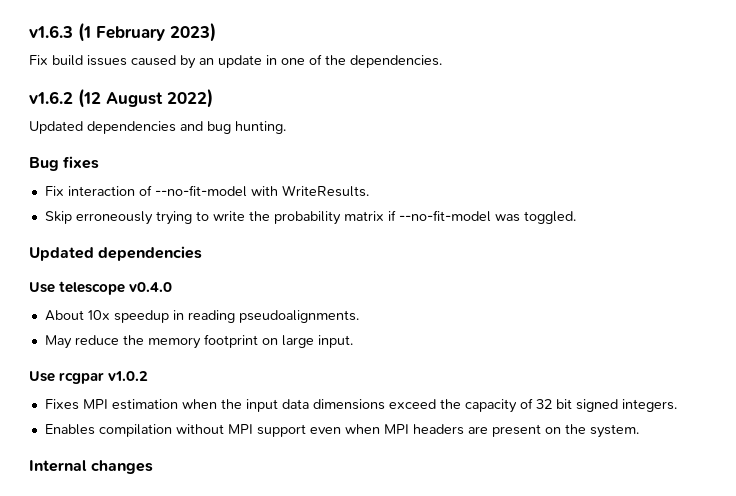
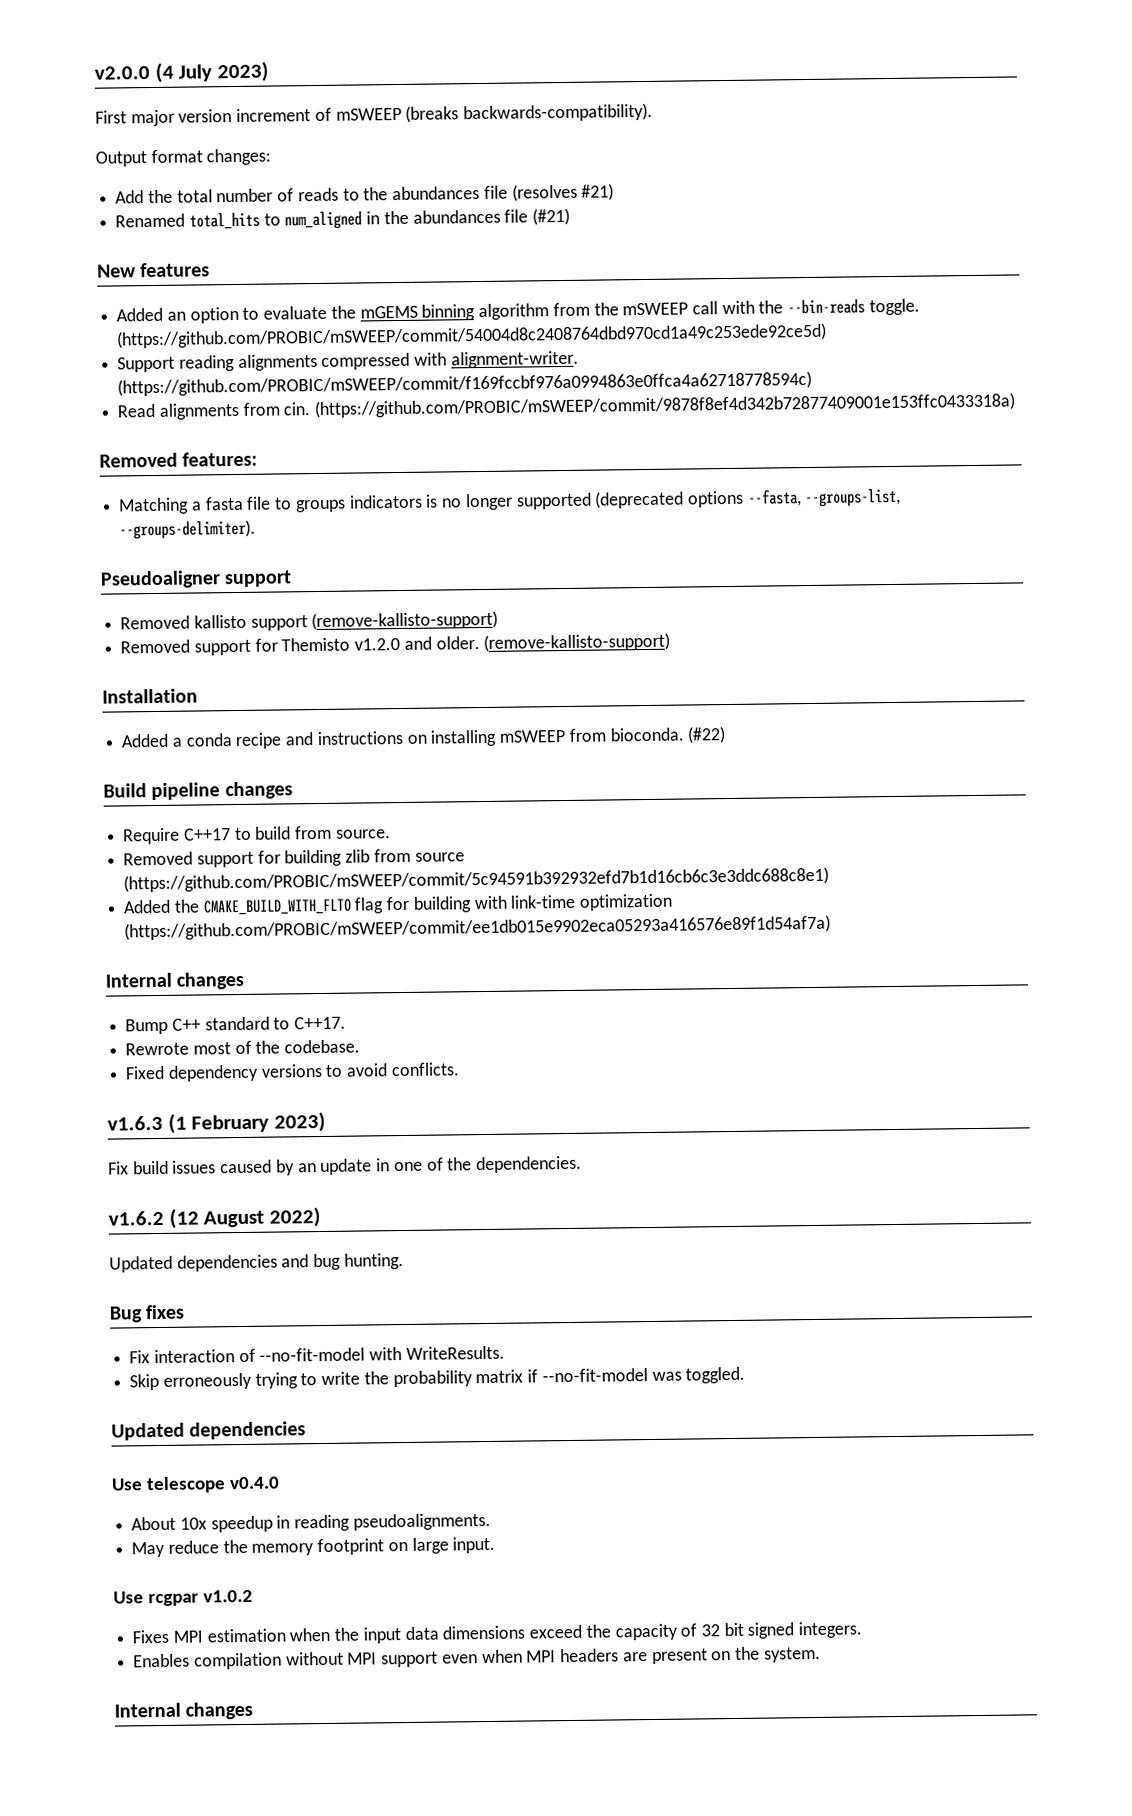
(29, 31) none -> [94,61,269,83] [95,102,654,127] [95,148,272,167] [115,183,615,204] [115,207,571,230] [97,262,211,278] [116,298,920,324] [116,322,828,349] [117,350,579,373] [117,370,813,397] [117,392,1016,420] [99,451,259,468] [118,487,902,515] [119,519,257,540] [100,570,293,589] [120,610,499,631] [120,632,671,656] [102,688,198,704] [121,726,726,750] [103,781,293,801] [122,825,391,845] [123,848,465,868] [123,866,830,893] [123,893,674,916] [124,914,832,941] [105,971,245,990] [125,1016,347,1035] [125,1039,361,1056] [125,1062,460,1082] v2.0.0 (4 July 2023) // First major version increment of mSWEEP (breaks backwards-compatibility). // Output format changes: // Add the total number of reads to the abundances file (resolves #21) // Renamed total_hits to num_aligned in the abundances file (#21) // New features // Added an option to evaluate the mGEMS binning algorithm from the mSWEEP call with the --bin-reads toggle. (https://github.com/PROBIC/mSWEEP/commit/54004d8c2408764dbd970cd1a49c253ede92ce5d) // Support reading alignments compressed with alignment-writer. (https://github.com/PROBIC/mSWEEP/commit/f169fccbf976a0994863e0ffca4a62718778594c) // Read alignments from cin. (https://github.com/PROBIC/mSWEEP/commit/9878f8ef4d342b72877409001e153ffc0433318a) // Removed features: // Matching a fasta file to groups indicators is no longer supported (deprecated options --fasta, --groups-list, --groups-delimiter). // Pseudoaligner support // Removed kallisto support (remove-kallisto-support) // Removed support for Themisto v1.2.0 and older. (remove-kallisto-support) // Installation // Added a conda recipe and instructions on installing mSWEEP from bioconda. (#22) // Build pipeline changes // Require C++17 to build from source. // Removed support for building zlib from source (https://github.com/PROBIC/mSWEEP/commit/5c94591b392932efd7b1d16cb6c3e3ddc688c8e1) // Added the CMAKE_BUILD_WITH_FLTO flag for building with link-time optimization (https://github.com/PROBIC/mSWEEP/commit/ee1db015e9902eca05293a416576e89f1d54af7a) // Internal changes // Bump C++ standard to C++17. // Rewrote most of the codebase. // Fixed dependency versions to avoid conflicts. //

